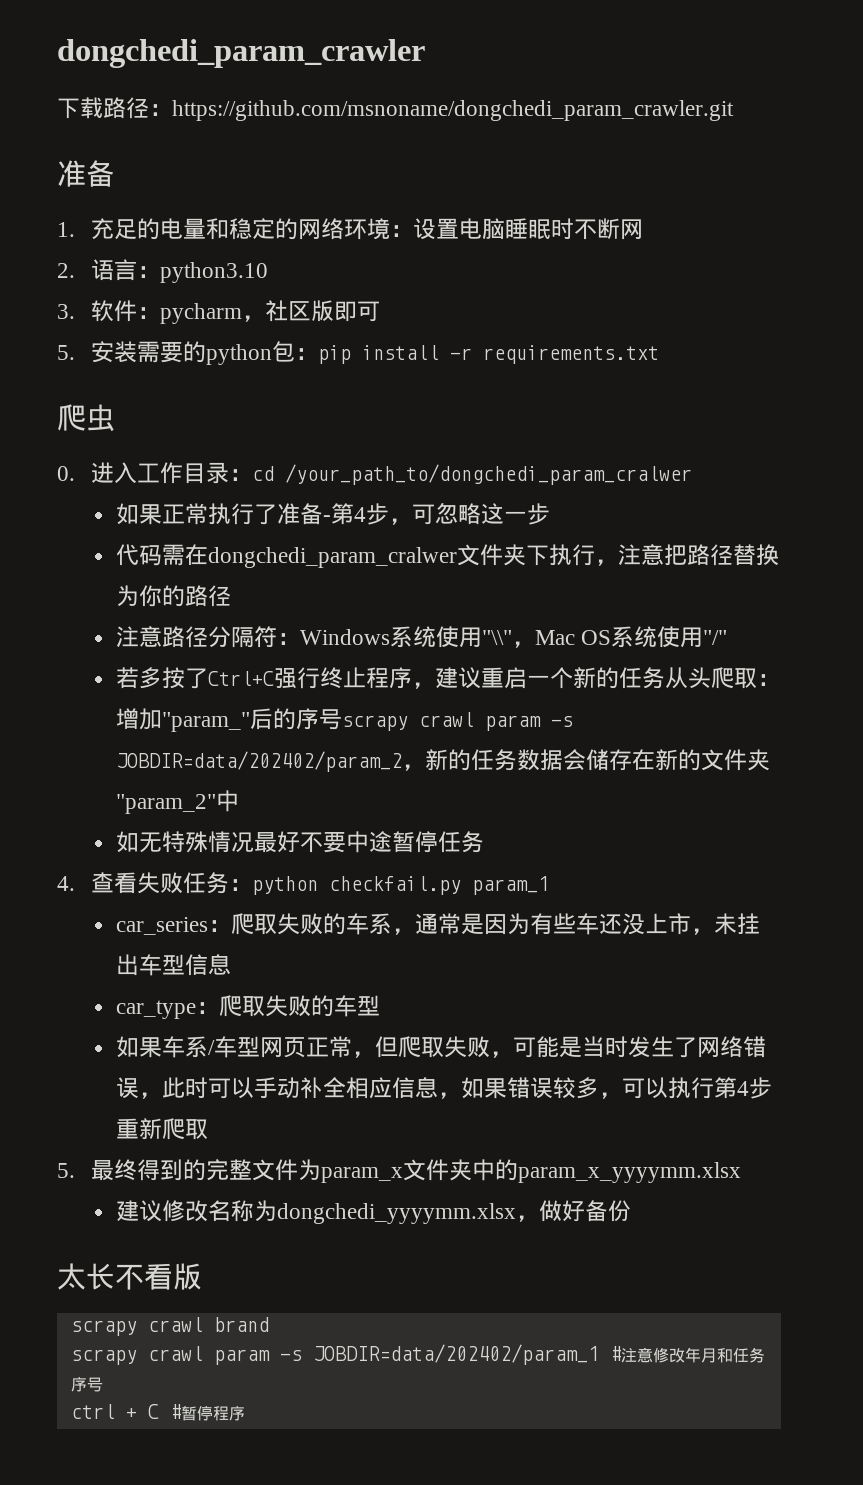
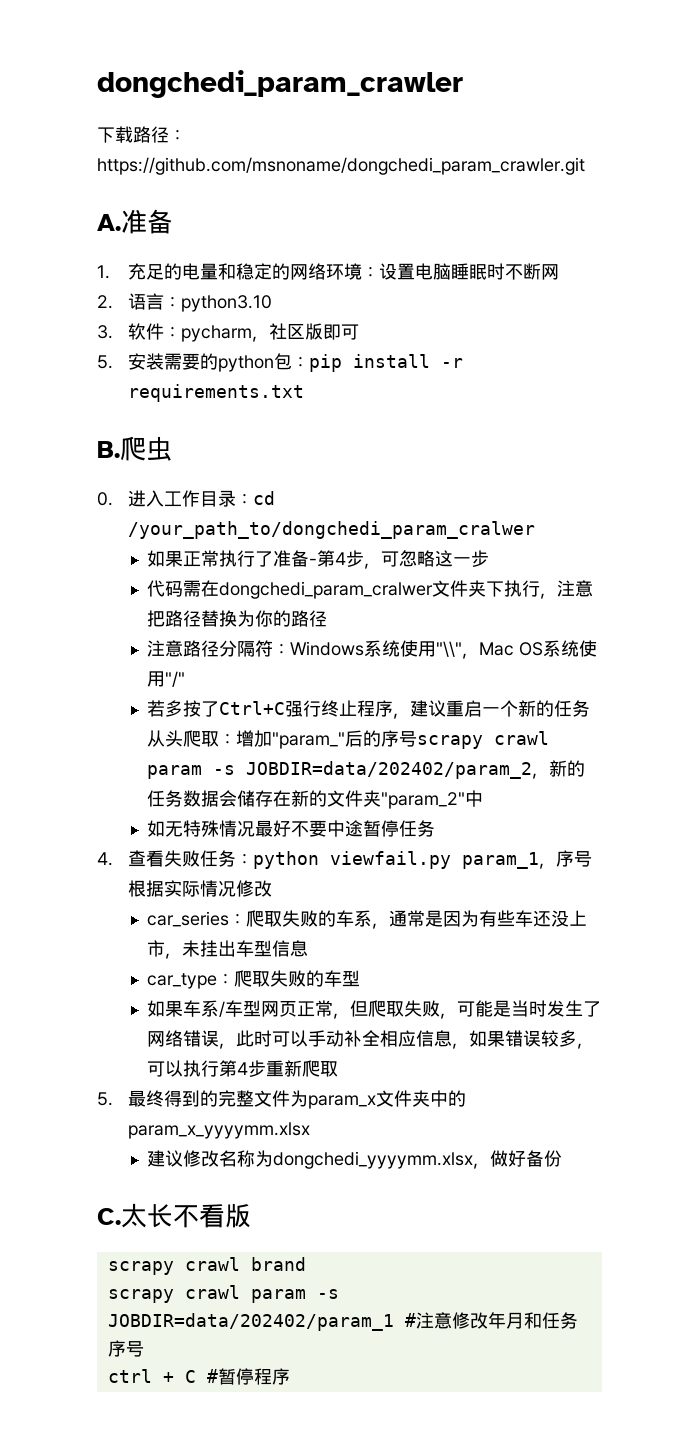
(734, 110) none -> [97,214,121,231] A.
(659, 354) none -> [97,441,120,458] B.
[328,876,461,895] checkfail.py -> [329,851,451,869] viewfail.py
(549, 885) none -> [538,850,592,869] [127,880,272,897] ，序号根据实际情况修改
(631, 1211) none -> [97,1208,121,1225] C.

